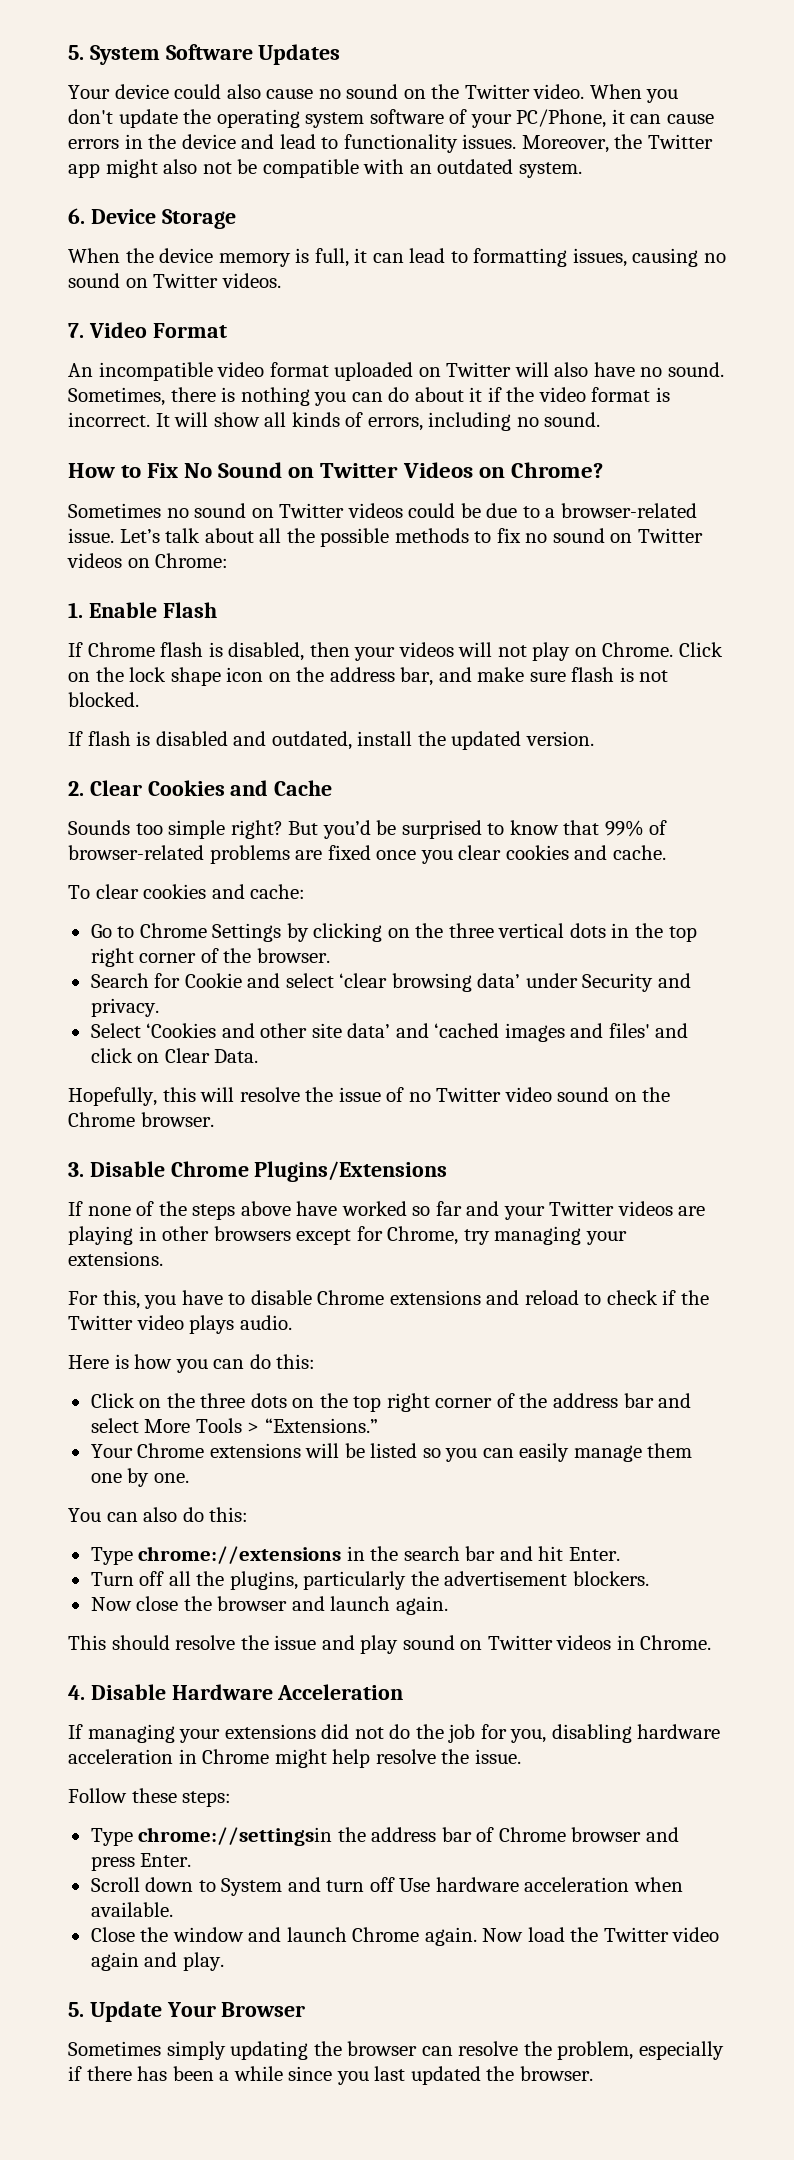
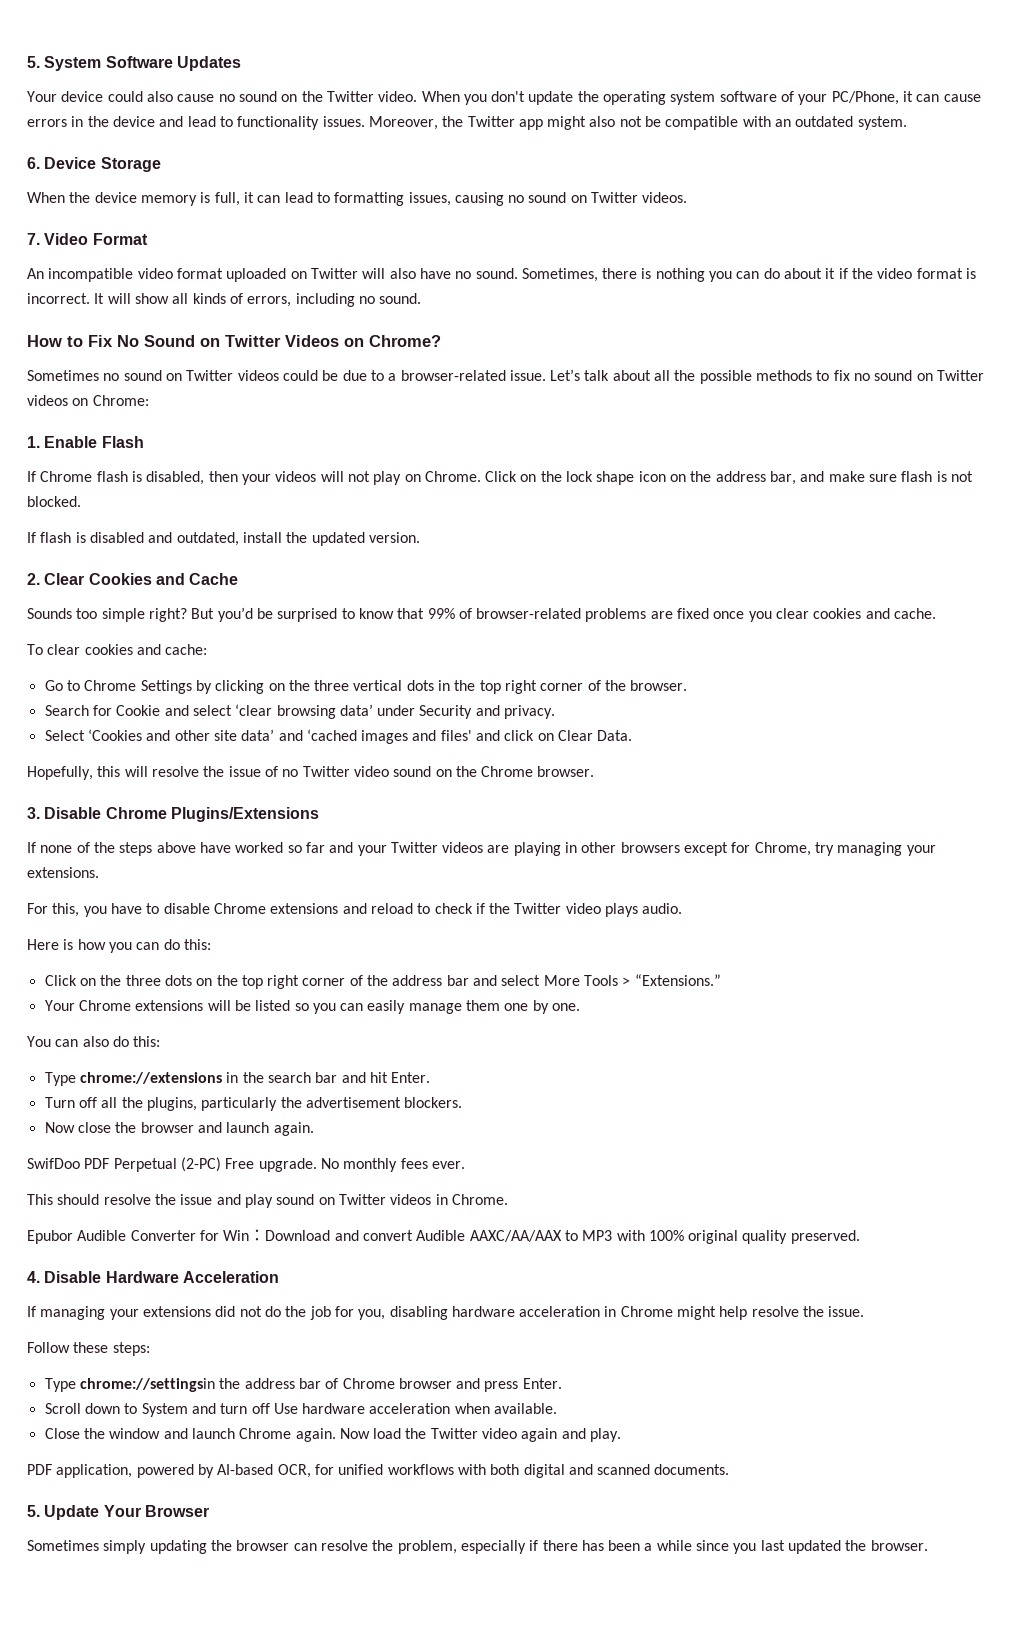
(448, 1605) none -> [27,1157,465,1172] // SwifDoo PDF Perpetual (2-PC) Free upgrade. No monthly fees ever.
(712, 1642) none -> [27,1229,860,1244] // Epubor Audible Converter for Win：Download and convert Audible AAXC/AA/AAX to MP3 with 100% original quality preserved.
(224, 1961) none -> [27,1464,730,1478] // PDF application, powered by AI-based OCR, for unified workflows with both digital and scanned documents.

